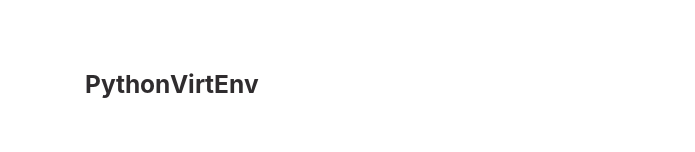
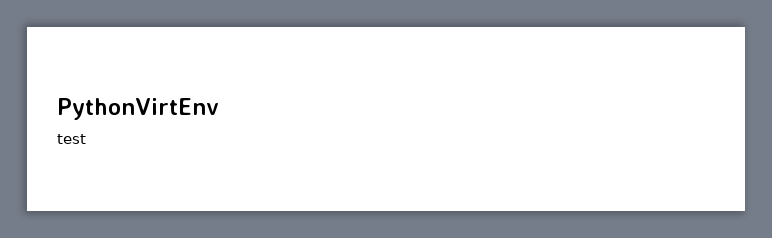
(259, 85) none -> [57,134,86,144] // test

